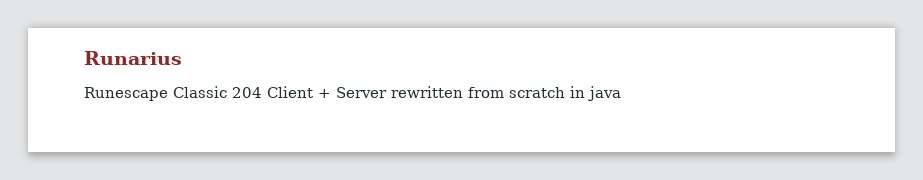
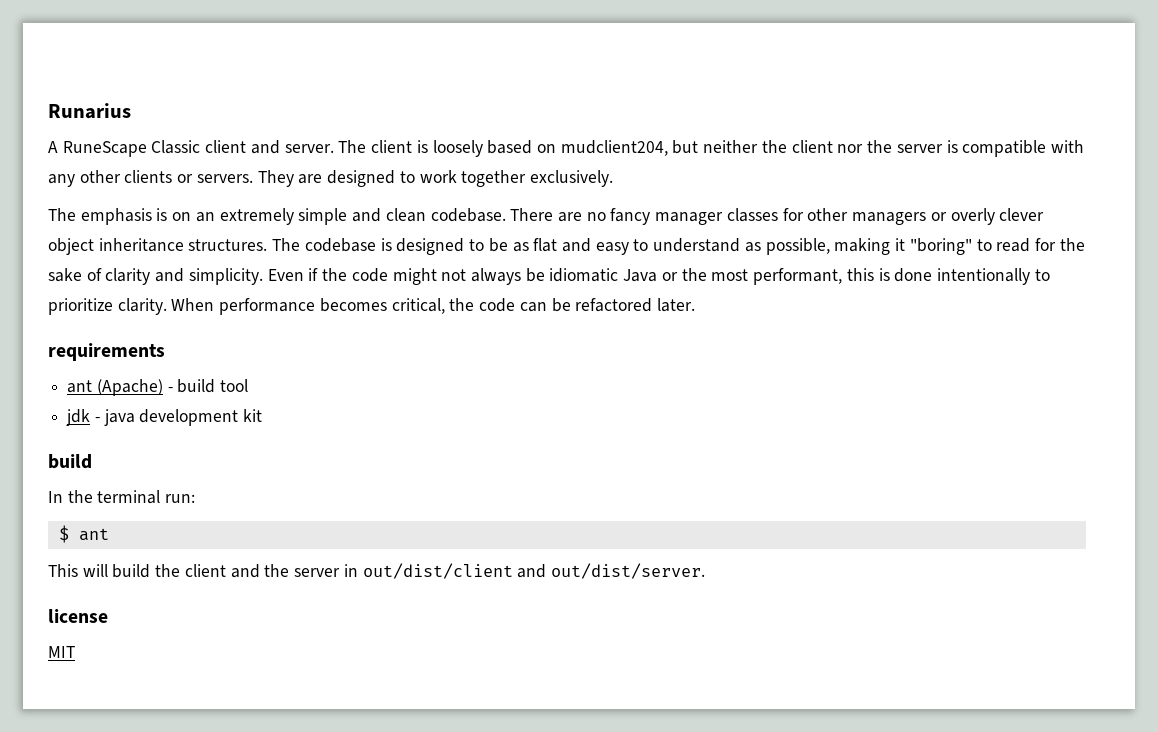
[84,86,621,101] Runescape Classic 204 Client + Server rewritten from scratch in java -> [48,140,1084,157] [48,170,613,187] [48,208,1045,225] [48,238,1085,255] [48,268,1050,285] [48,298,695,315] [48,343,165,361] [67,379,249,396] [66,409,263,426] [48,454,92,469] [48,490,196,504] [58,525,109,543] [48,563,705,579] [48,609,108,623] [48,646,75,658] A RuneScape Classic client and server. The client is loosely based on mudclient204, but neither the client nor the server is compatible with any other clients or servers. They are designed to work together exclusively. // The emphasis is on an extremely simple and clean codebase. There are no fancy manager classes for other managers or overly clever object inheritance structures. The codebase is designed to be as flat and easy to understand as possible, making it "boring" to read for the sake of clarity and simplicity. Even if the code might not always be idiomatic Java or the most performant, this is done intentionally to prioritize clarity. When performance becomes critical, the code can be refactored later. // requirements // ant (Apache) - build tool // jdk - java development kit // build // In the terminal run: // $ ant // This will build the client and the server in out/dist/client and out/dist/server. // license // MIT

